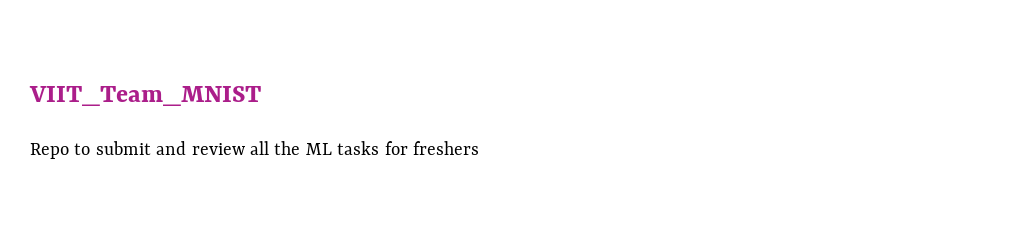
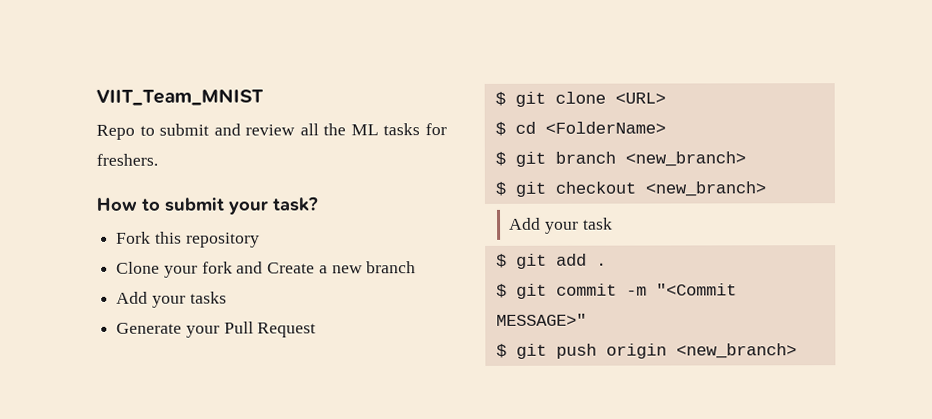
[412,141,479,155] freshers -> [96,153,158,166] [96,196,319,215] [116,231,260,248] [116,261,417,278] [116,291,227,308] [116,321,317,338] [494,91,666,107] [494,121,666,136] [494,151,746,167] [494,181,766,197] [509,217,613,234] [495,253,607,269] [495,283,737,299] [495,313,587,326] [495,343,797,359] freshers. // How to submit your task? // Fork this repository // Clone your fork and Create a new branch // Add your tasks // Generate your Pull Request // $ git clone <URL> // $ cd <FolderName> // $ git branch <new_branch> // $ git checkout <new_branch> // Add your task // $ git add . // $ git commit -m "<Commit MESSAGE>" // $ git push origin <new_branch>

